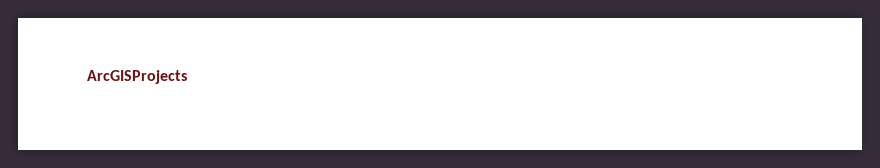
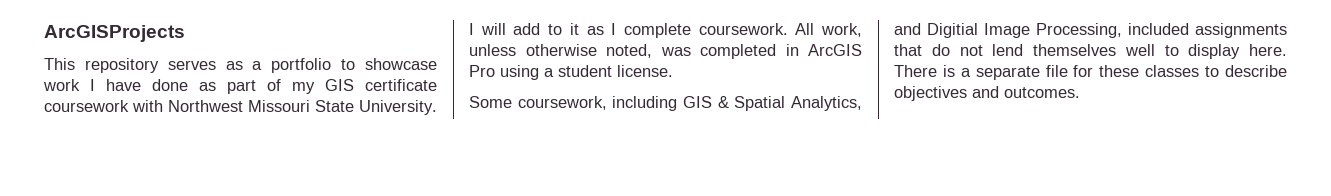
(187, 77) none -> [44,58,437,73] [43,79,437,94] [44,100,437,115] [469,23,862,38] [469,44,862,59] [469,65,673,80] [469,96,862,111] [894,23,1287,38] [894,44,1287,59] [894,65,1287,80] [894,86,1080,101] // This repository serves as a portfolio to showcase work I have done as part of my GIS certificate coursework with Northwest Missouri State University. I will add to it as I complete coursework. All work, unless otherwise noted, was completed in ArcGIS Pro using a student license. // Some coursework, including GIS & Spatial Analytics, and Digitial Image Processing, included assignments that do not lend themselves well to display here. There is a separate file for these classes to describe objectives and outcomes.

